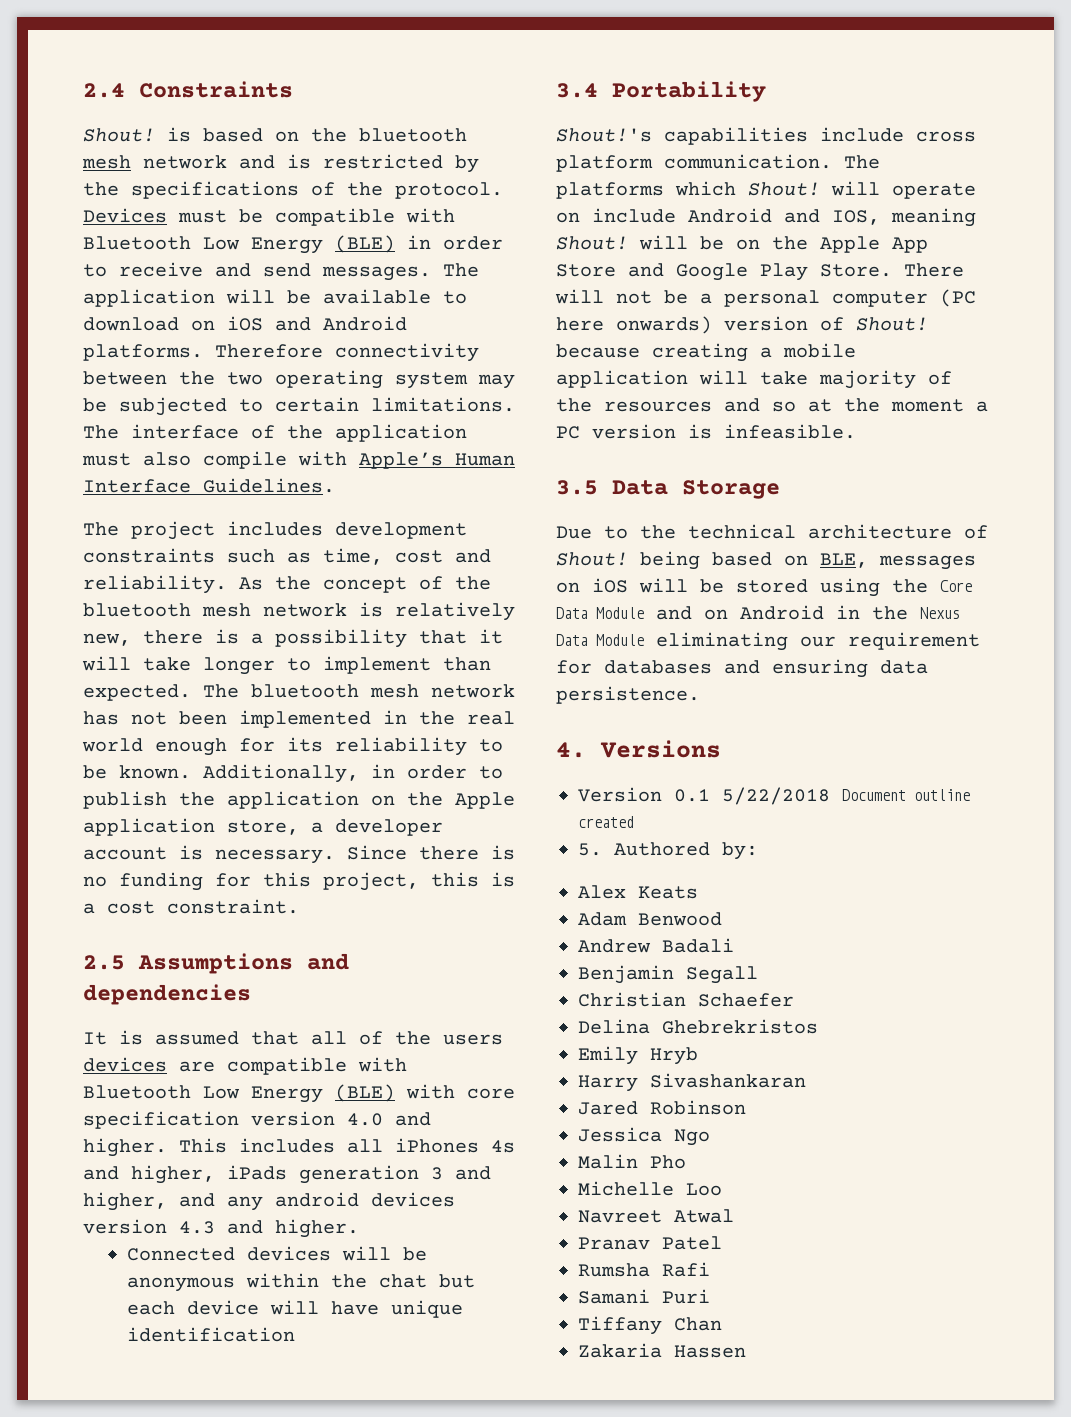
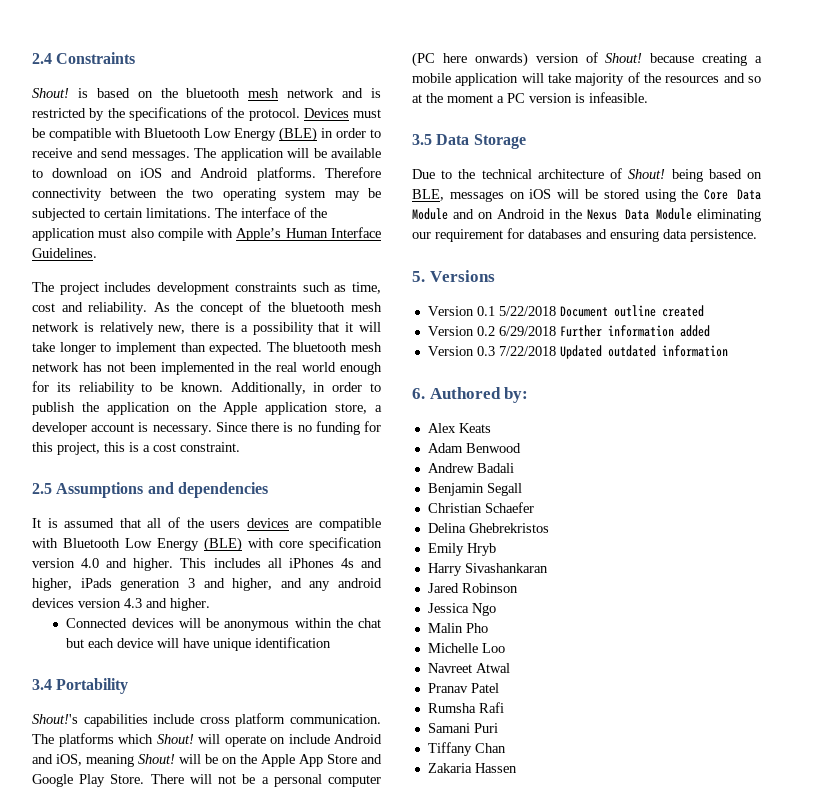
[832,210,880,225] IOS, -> [56,754,82,766] iOS,
[556,742,586,758] 4. -> [412,271,425,282] 5.
[578,843,602,856] 5. -> [427,325,710,337] [427,345,728,359] [412,388,425,399] Version 0.2 6/29/2018 Further information added // Version 0.3 7/22/2018 Updated outdated information // 6.

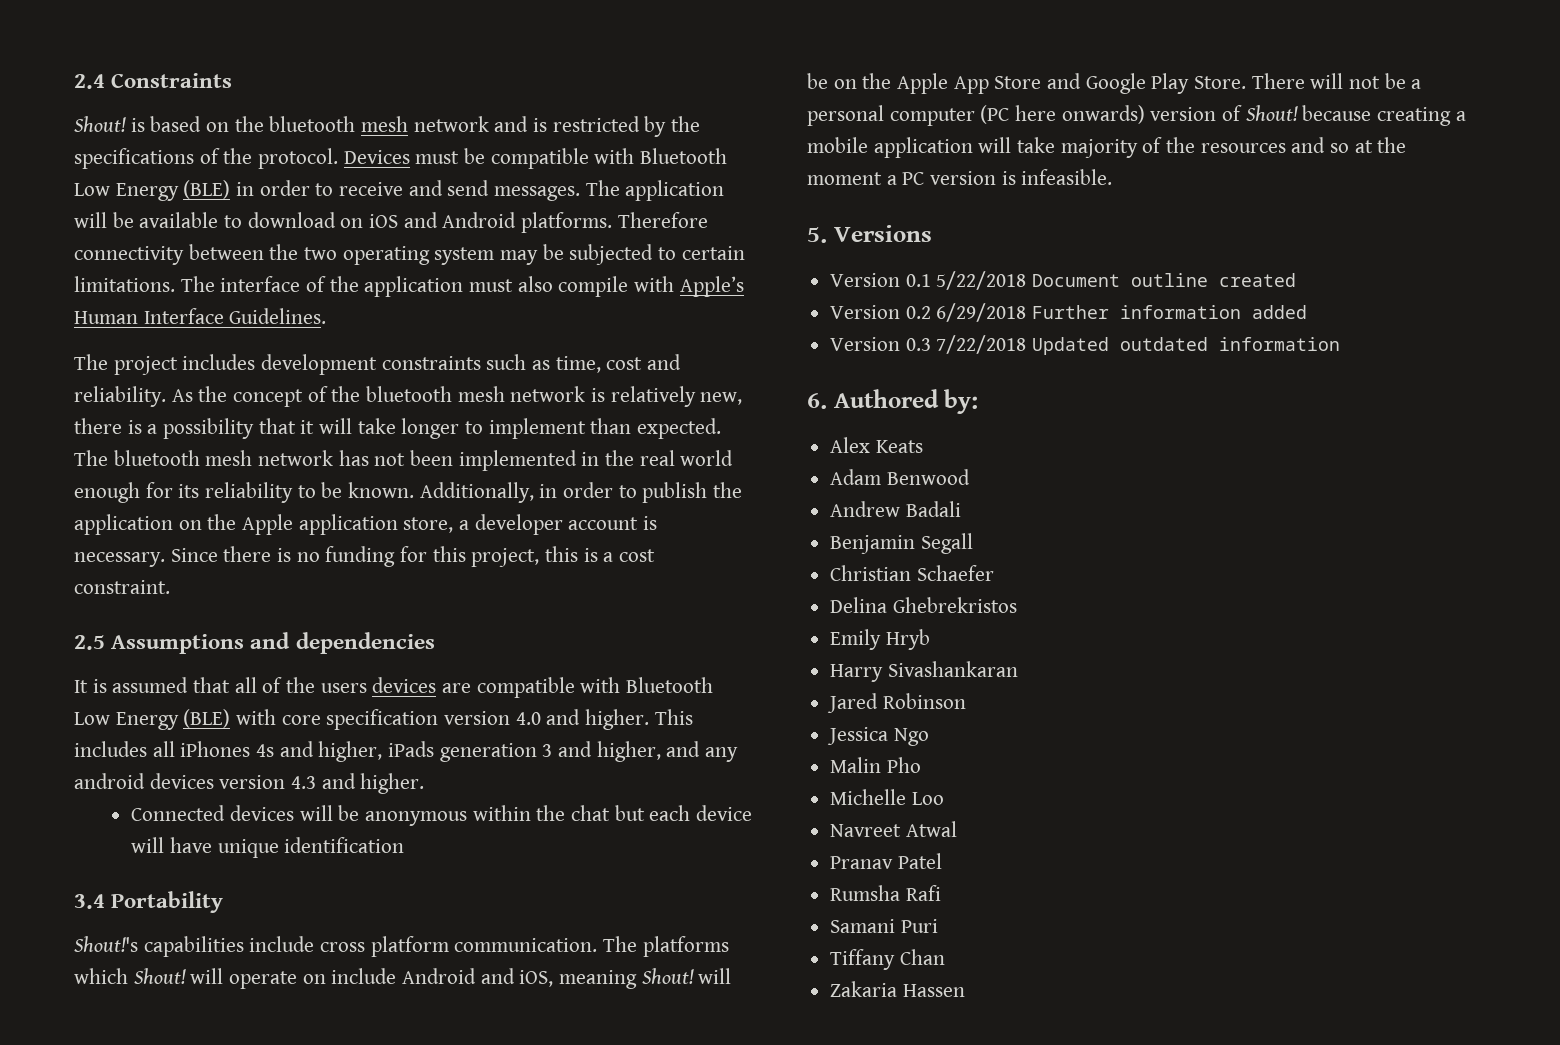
[412,134,526,149] [412,168,762,182] [412,189,761,202] [412,208,761,222] [412,228,757,242] // 3.5 Data Storage // Due to the technical architecture of Shout! being based on BLE, messages on iOS will be stored using the Core Data Module and on Android in the Nexus Data Module eliminating our requirement for databases and ensuring data persistence. -> (1113, 177) none

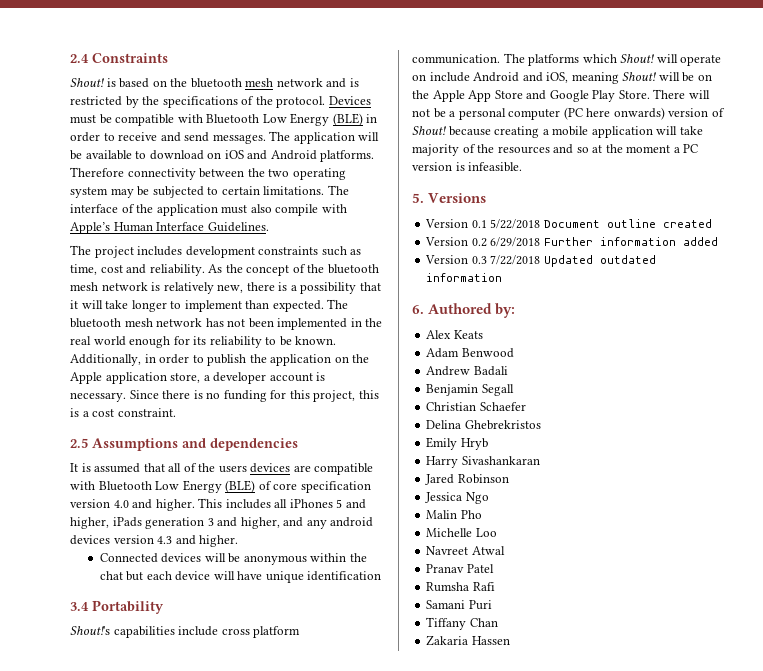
[236,709,277,725] with -> [258,481,272,490] of
[256,744,275,757] 4s -> [336,499,343,508] 5

